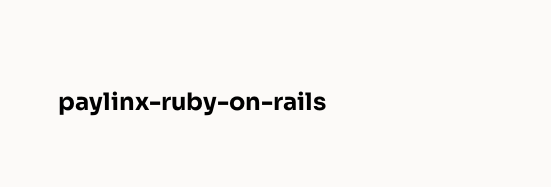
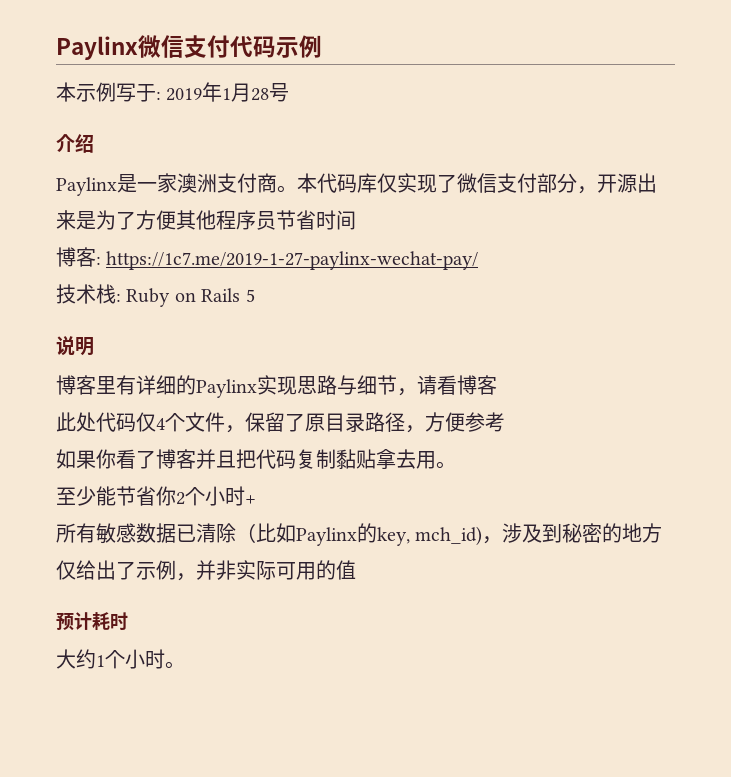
[58,91,326,116] paylinx-ruby-on-rails -> [56,35,322,60] [56,82,290,102] [56,134,94,153] [56,173,657,196] [56,210,356,230] [56,247,479,270] [56,284,255,307] [56,336,94,356] [56,375,497,398] [56,412,505,433] [56,449,456,470] [56,486,256,506] [56,523,663,546] [56,560,356,581] [56,612,128,631] [56,649,185,669] Paylinx微信支付代码示例 // 本示例写于: 2019年1月28号 // 介绍 // Paylinx是一家澳洲支付商。本代码库仅实现了微信支付部分，开源出来是为了方便其他程序员节省时间 // 博客: https://1c7.me/2019-1-27-paylinx-wechat-pay/ // 技术栈: Ruby on Rails 5 // 说明 // 博客里有详细的Paylinx实现思路与细节，请看博客 // 此处代码仅4个文件，保留了原目录路径，方便参考 // 如果你看了博客并且把代码复制黏贴拿去用。 // 至少能节省你2个小时+ // 所有敏感数据已清除（比如Paylinx的key, mch_id)，涉及到秘密的地方仅给出了示例，并非实际可用的值 // 预计耗时 // 大约1个小时。

